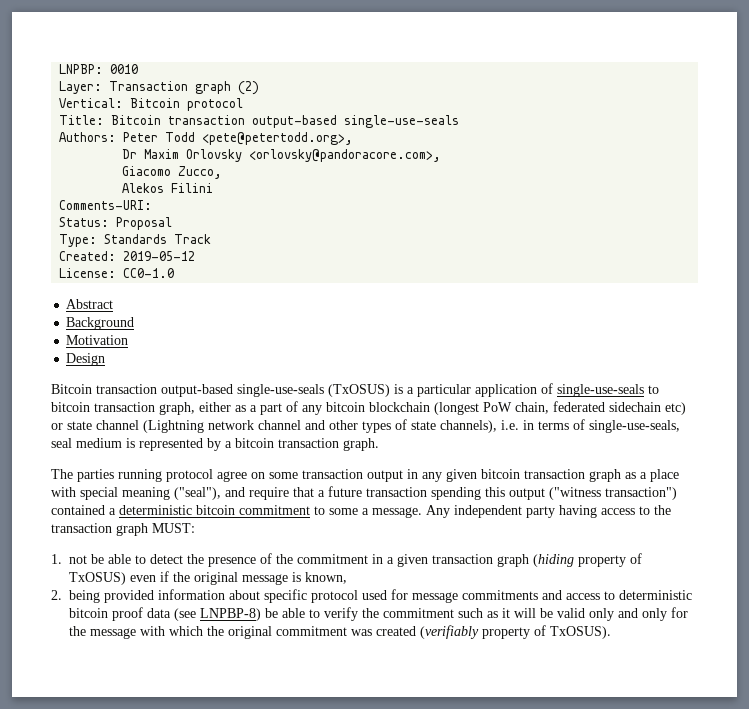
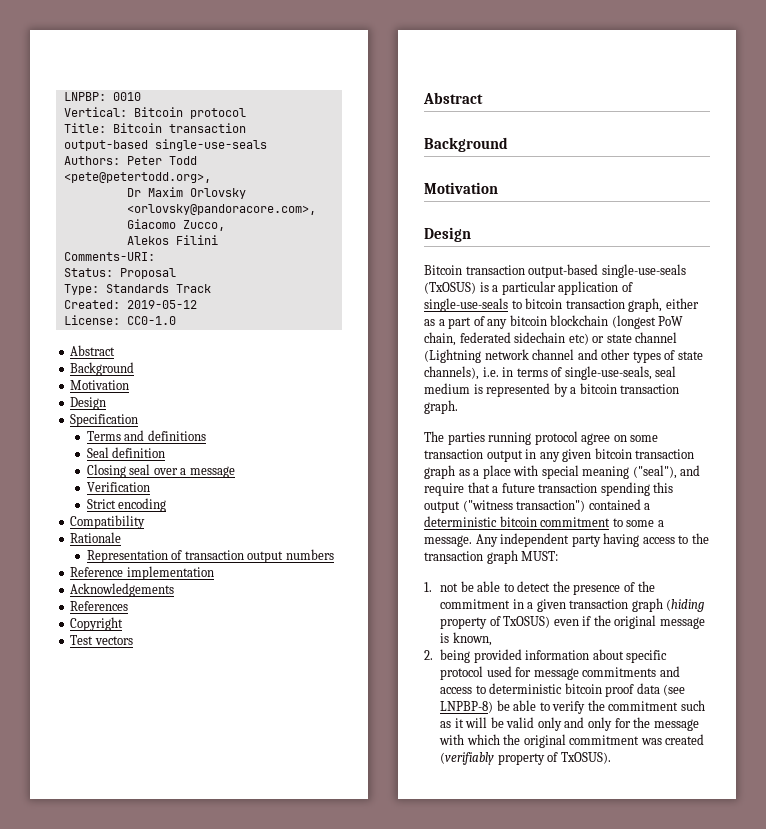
[59,81,260,95] // Layer: Transaction graph (2) -> (141, 96) none
(106, 359) none -> [70,414,139,427] [86,430,206,441] [86,447,166,458] [86,464,235,478] [86,482,150,492] [86,498,167,512] [70,515,146,529] [70,532,122,543] [86,549,334,563] [70,566,214,580] [70,583,175,597] [70,601,129,611] [70,617,124,631] [70,635,133,645] [423,92,483,104] [424,137,508,152] [424,182,498,194] [424,227,471,242] // Specification // Terms and definitions // Seal definition // Closing seal over a message // Verification // Strict encoding // Compatibility // Rationale // Representation of transaction output numbers // Reference implementation // Acknowledgements // References // Copyright // Test vectors // Abstract // Background // Motivation // Design

